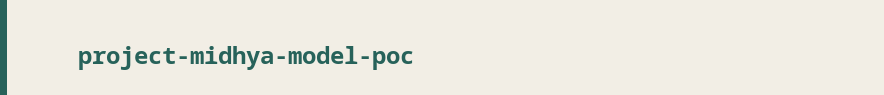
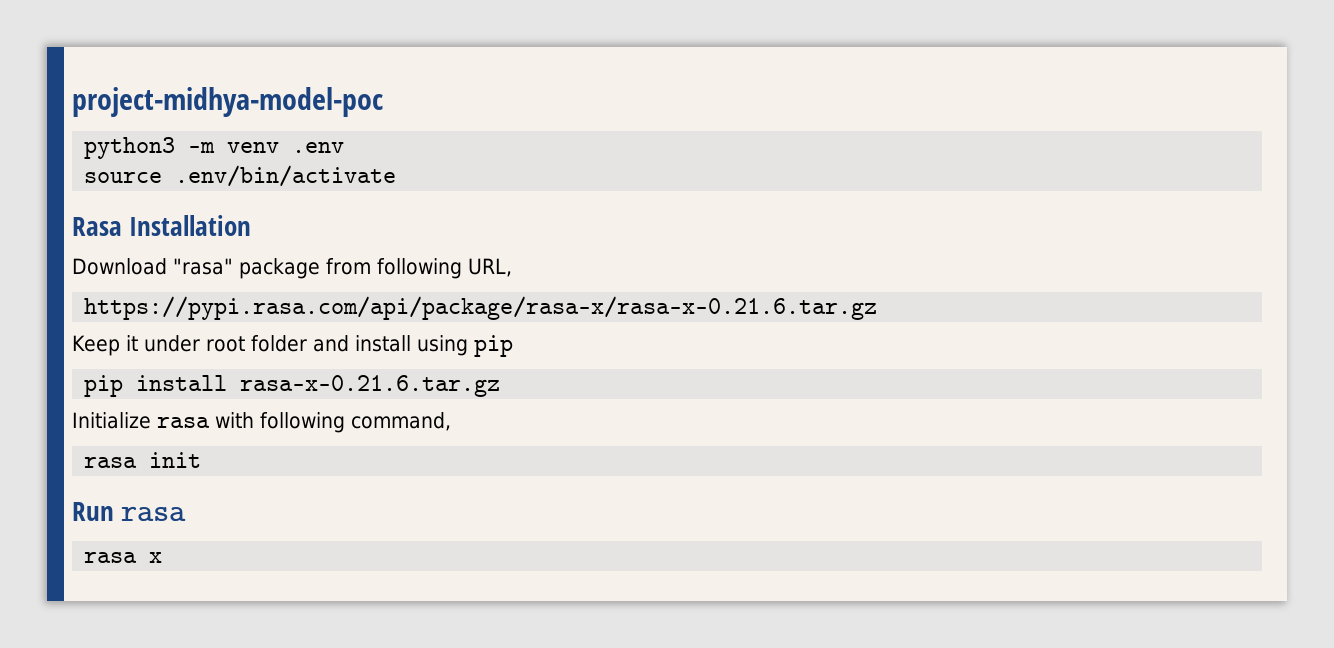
(414, 58) none -> [84,137,345,159] [84,165,397,187] [72,215,252,236] [72,258,512,279] [84,296,878,320] [72,335,513,357] [84,375,501,397] [72,412,451,433] [84,452,202,468] [72,502,187,522] [84,552,163,563] // python3 -m venv .env // source .env/bin/activate // Rasa Installation // Download "rasa" package from following URL, // https://pypi.rasa.com/api/package/rasa-x/rasa-x-0.21.6.tar.gz // Keep it under root folder and install using pip // pip install rasa-x-0.21.6.tar.gz // Initialize rasa with following command, // rasa init // Run rasa // rasa x

